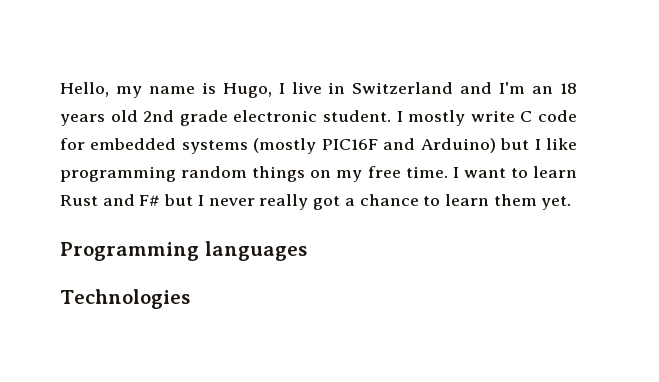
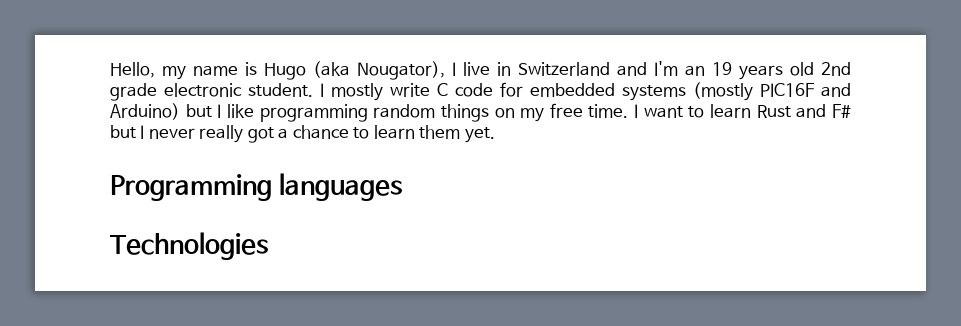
[222,83,272,98] Hugo, -> [264,61,446,80] Hugo (aka Nougator),
[560,83,578,94] 18 -> [711,62,732,76] 19

